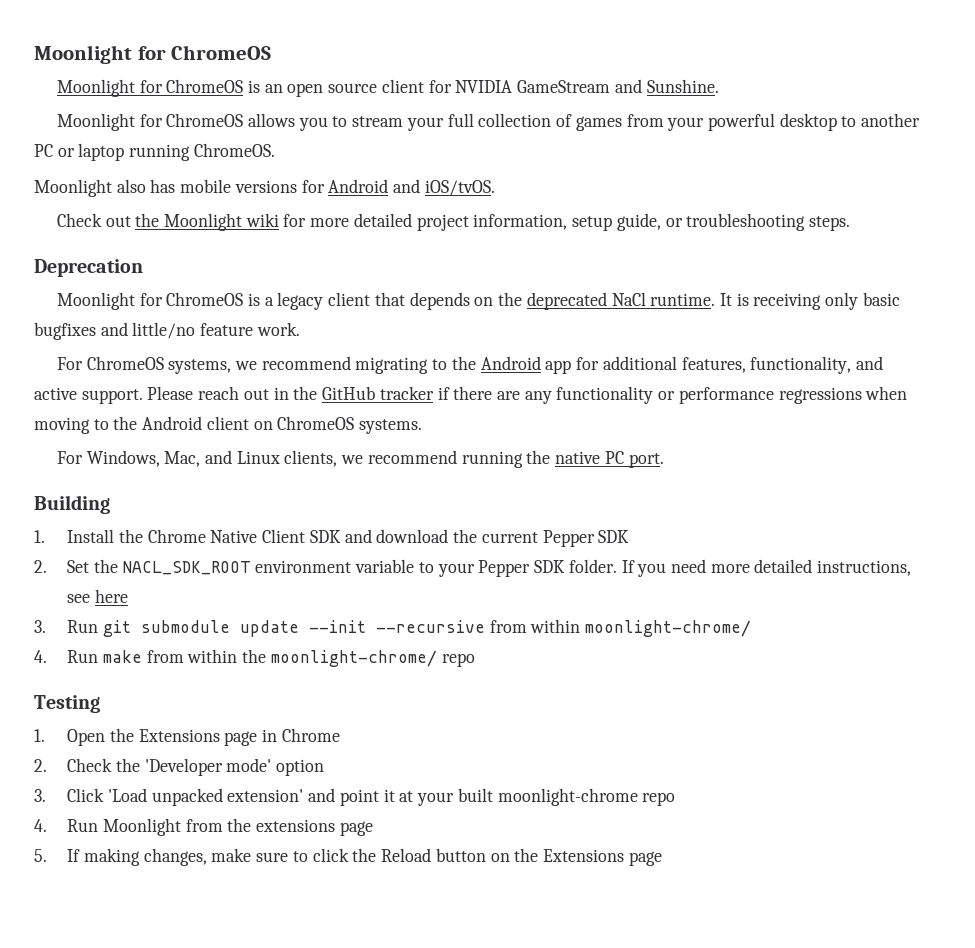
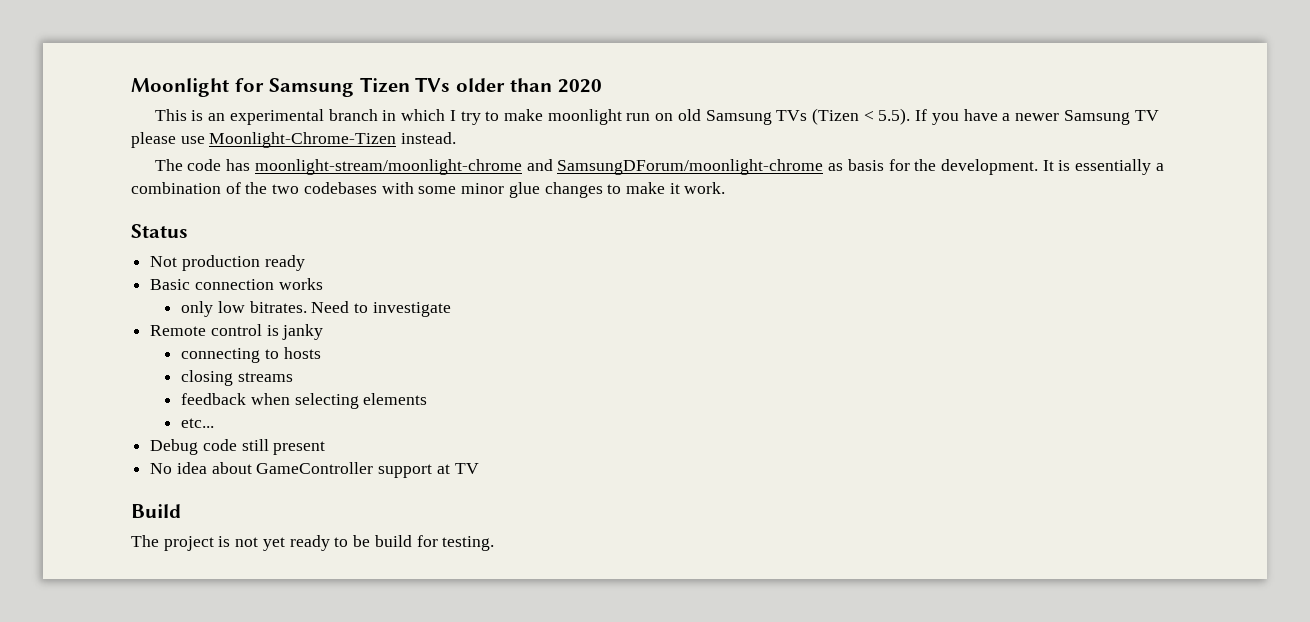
[34,45,272,64] [56,79,719,97] [56,113,921,131] [34,143,275,161] [34,179,495,197] [56,213,850,231] [34,259,143,277] [56,292,900,310] [34,322,300,340] [56,356,883,374] [34,386,908,404] [34,416,423,434] [56,450,664,468] [34,495,110,514] [34,529,630,547] [34,559,912,577] [67,589,129,603] [34,619,752,637] [34,649,475,667] [34,695,100,713] [34,728,340,746] [34,758,325,776] [34,788,676,806] [34,818,373,836] [34,848,662,866] Moonlight for ChromeOS // Moonlight for ChromeOS is an open source client for NVIDIA GameStream and Sunshine. // Moonlight for ChromeOS allows you to stream your full collection of games from your powerful desktop to another PC or laptop running ChromeOS. // Moonlight also has mobile versions for Android and iOS/tvOS. // Check out the Moonlight wiki for more detailed project information, setup guide, or troubleshooting steps. // Deprecation // Moonlight for ChromeOS is a legacy client that depends on the deprecated NaCl runtime. It is receiving only basic bugfixes and little/no feature work. // For ChromeOS systems, we recommend migrating to the Android app for additional features, functionality, and active support. Please reach out in the GitHub tracker if there are any functionality or performance regressions when moving to the Android client on ChromeOS systems. // For Windows, Mac, and Linux clients, we recommend running the native PC port. // Building // 1. Install the Chrome Native Client SDK and download the current Pepper SDK // 2. Set the NACL_SDK_ROOT environment variable to your Pepper SDK folder. If you need more detailed instructions, see here // 3. Run git submodule update --init --recursive from within moonlight-chrome/ // 4. Run make from within the moonlight-chrome/ repo // Testing // 1. Open the Extensions page in Chrome // 2. Check the 'Developer mode' option // 3. Click 'Load unpacked extension' and point it at your built moonlight-chrome repo // 4. Run Moonlight from the extensions page // 5. If making changes, make sure to click the Reload button on the Extensions page -> [131,77,602,97] [154,108,1159,125] [131,132,457,148] [154,159,1164,175] [131,182,726,198] [131,224,188,238] [150,255,305,271] [150,278,323,290] [181,301,451,317] [150,324,324,340] [181,347,321,363] [181,370,293,386] [181,393,428,409] [181,418,215,428] [150,439,326,455] [150,462,479,478] [131,504,181,518] [131,535,495,551] Moonlight for Samsung Tizen TVs older than 2020 // This is an experimental branch in which I try to make moonlight run on old Samsung TVs (Tizen < 5.5). If you have a newer Samsung TV please use Moonlight-Chrome-Tizen instead. // The code has moonlight-stream/moonlight-chrome and SamsungDForum/moonlight-chrome as basis for the development. It is essentially a combination of the two codebases with some minor glue changes to make it work. // Status // Not production ready // Basic connection works // only low bitrates. Need to investigate // Remote control is janky // connecting to hosts // closing streams // feedback when selecting elements // etc... // Debug code still present // No idea about GameController support at TV // Build // The project is not yet ready to be build for testing.

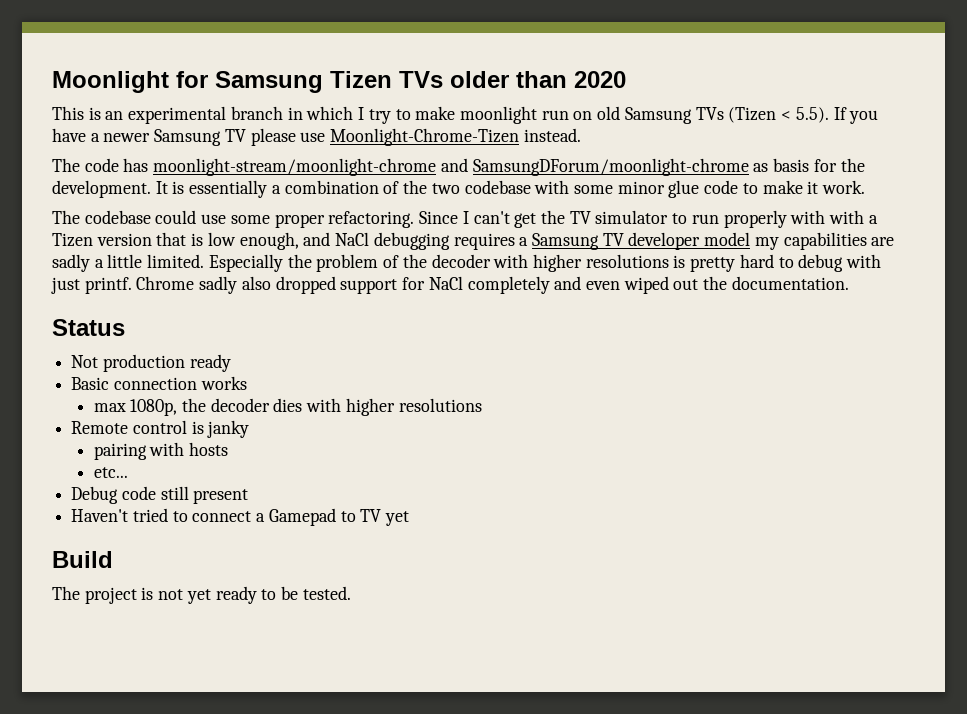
[303,182,377,194] codebases -> [464,180,531,194] codebase
[544,182,603,198] changes -> [704,180,739,194] code
(726, 188) none -> [52,210,878,228] [52,232,895,250] [52,254,882,272] [51,276,849,294] // The codebase could use some proper refactoring. Since I can't get the TV simulator to run properly with with a Tizen version that is low enough, and NaCl debugging requires a Samsung TV developer model my capabilities are sadly a little limited. Especially the problem of the decoder with higher resolutions is pretty hard to debug with just printf. Chrome sadly also dropped support for NaCl completely and even wiped out the documentation.
[181,301,451,317] only low bitrates. Need to investigate -> [93,398,482,416] max 1080p, the decoder dies with higher resolutions
[181,348,279,363] connecting to -> [93,442,185,460] pairing with
[181,370,293,386] [181,393,428,409] // closing streams // feedback when selecting elements -> (228, 449) none
[150,462,479,478] No idea about GameController support at TV -> [71,508,410,526] Haven't tried to connect a Gamepad to TV yet
[374,535,495,551] build for testing. -> [302,586,351,600] tested.

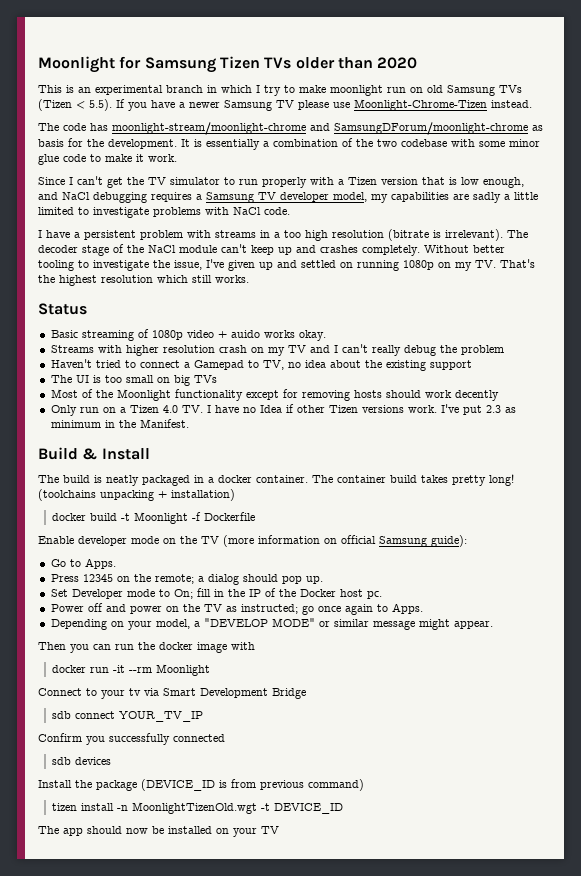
[52,210,415,228] The codebase could use some proper refactoring. -> (177, 158) none
[829,210,865,224] with -> (334, 181) none
[704,232,751,246] model -> [333,192,367,202] model,
[147,254,882,272] [51,276,849,294] [52,319,125,336] [71,354,231,372] [71,376,247,390] [93,398,482,416] [71,420,250,438] [93,442,228,460] [93,467,128,478] [71,486,249,504] limited. Especially the problem of the decoder with higher resolutions is pretty hard to debug with just printf. Chrome sadly also dropped support for NaCl completely and even wiped out the documentation. // Status // Not production ready // Basic connection works // max 1080p, the decoder dies with higher resolutions // Remote control is janky // pairing with hosts // etc... // Debug code still present -> [38,207,290,218] [38,229,528,241] [38,244,505,256] [38,259,535,271] [38,275,249,286] [38,303,87,315] [50,329,326,341] [50,344,504,356] limited to investigate problems with NaCl code. // I have a persistent problem with streams in a too high resolution (bitrate is irrelevant). The decoder stage of the NaCl module can't keep up and crashes completely. Without better tooling to investigate the issue, I've given up and settled on running 1080p on my TV. That's the highest resolution which still works. // Status // Basic streaming of 1080p video + auido works okay. // Streams with higher resolution crash on my TV and I can't really debug the problem
[360,509,410,526] TV yet -> [262,360,472,371] [50,375,217,386] [50,389,499,401] [50,404,516,416] [50,419,189,428] TV, no idea about the existing support // The UI is too small on big TVs // Most of the Moonlight functionality except for removing hosts should work decently // Only run on a Tizen 4.0 TV. I have no Idea if other Tizen versions work. I've put 2.3 as minimum in the Manifest.
[52,586,351,604] // The project is not yet ready to be tested. -> [82,448,150,460] [38,474,514,486] [38,489,235,501] [51,512,255,524] [38,535,467,547] [50,558,116,569] [50,574,323,585] [50,588,382,599] [50,603,423,615] [50,618,493,630] [38,642,255,653] [51,664,210,676] [38,688,306,699] [51,711,203,722] [38,733,225,745] [51,757,111,765] [38,779,364,791] [51,802,343,814] [38,826,279,837] & Install // The build is neatly packaged in a docker container. The container build takes pretty long! (toolchains unpacking + installation) // docker build -t Moonlight -f Dockerfile // Enable developer mode on the TV (more information on official Samsung guide): // Go to Apps. // Press 12345 on the remote; a dialog should pop up. // Set Developer mode to On; fill in the IP of the Docker host pc. // Power off and power on the TV as instructed; go once again to Apps. // Depending on your model, a "DEVELOP MODE" or similar message might appear. // Then you can run the docker image with // docker run -it --rm Moonlight // Connect to your tv via Smart Development Bridge // sdb connect YOUR_TV_IP // Confirm you successfully connected // sdb devices // Install the package (DEVICE_ID is from previous command) // tizen install -n MoonlightTizenOld.wgt -t DEVICE_ID // The app should now be installed on your TV

